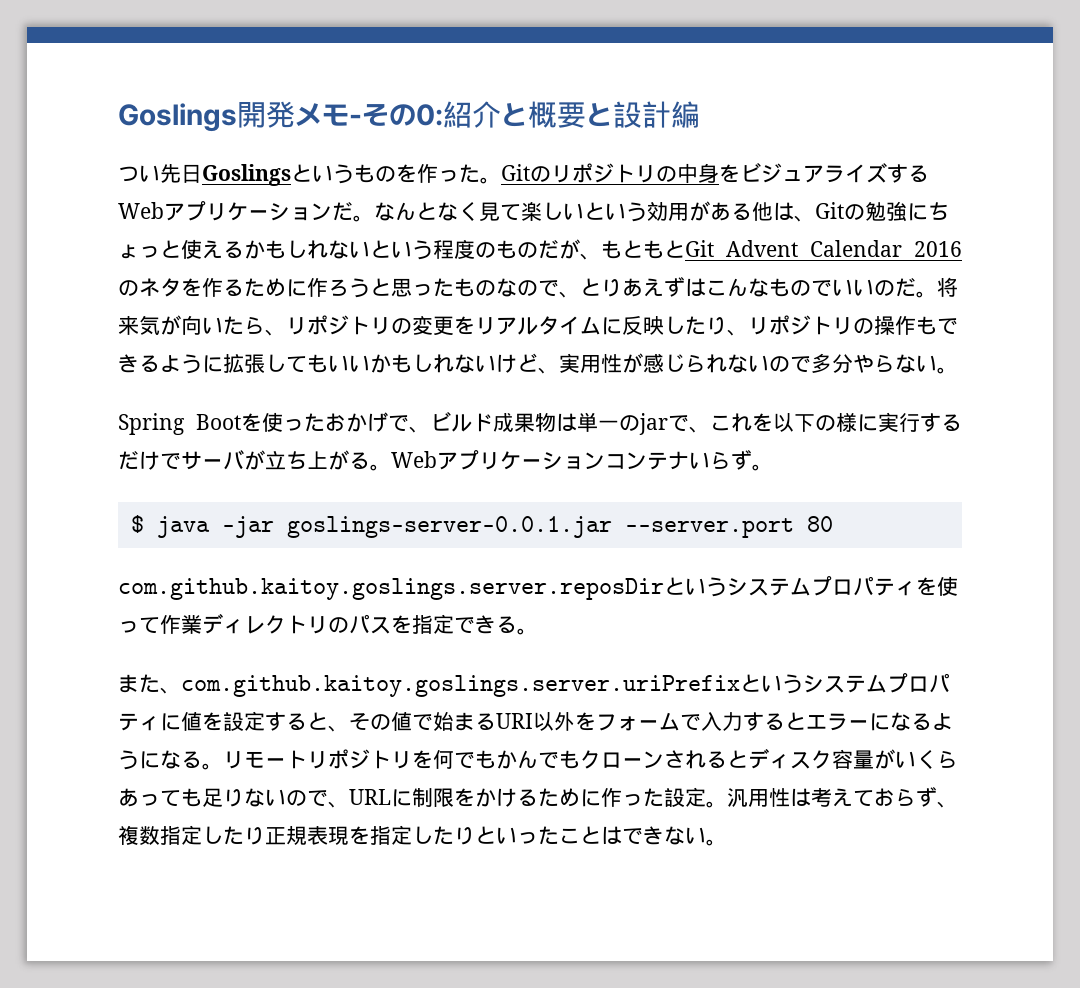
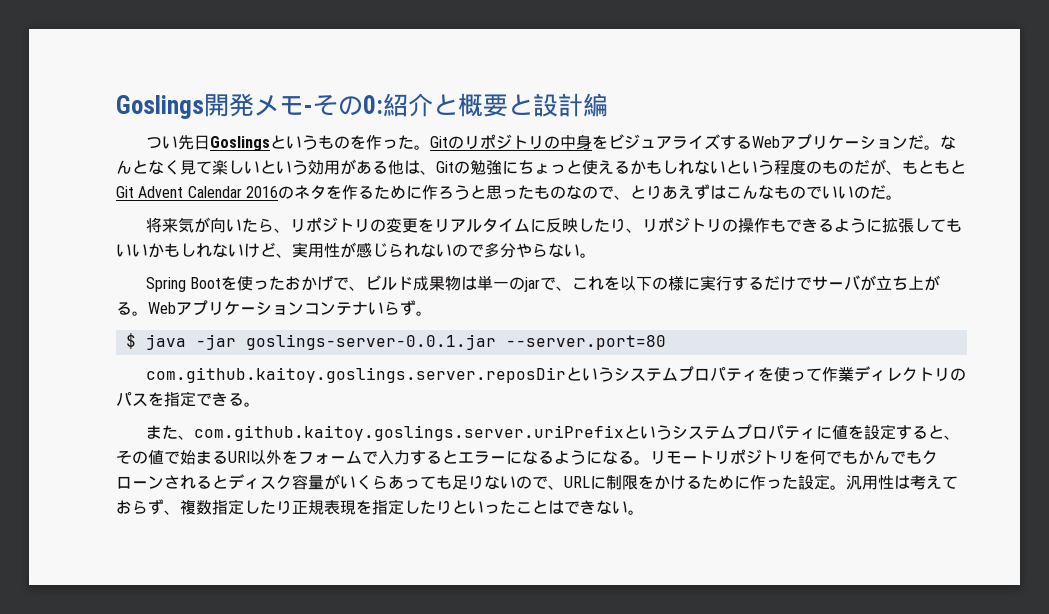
(937, 294) none -> (902, 197) //
[624,516,833,538] --server.port 80 -> [505,335,666,350] --server.port=80

